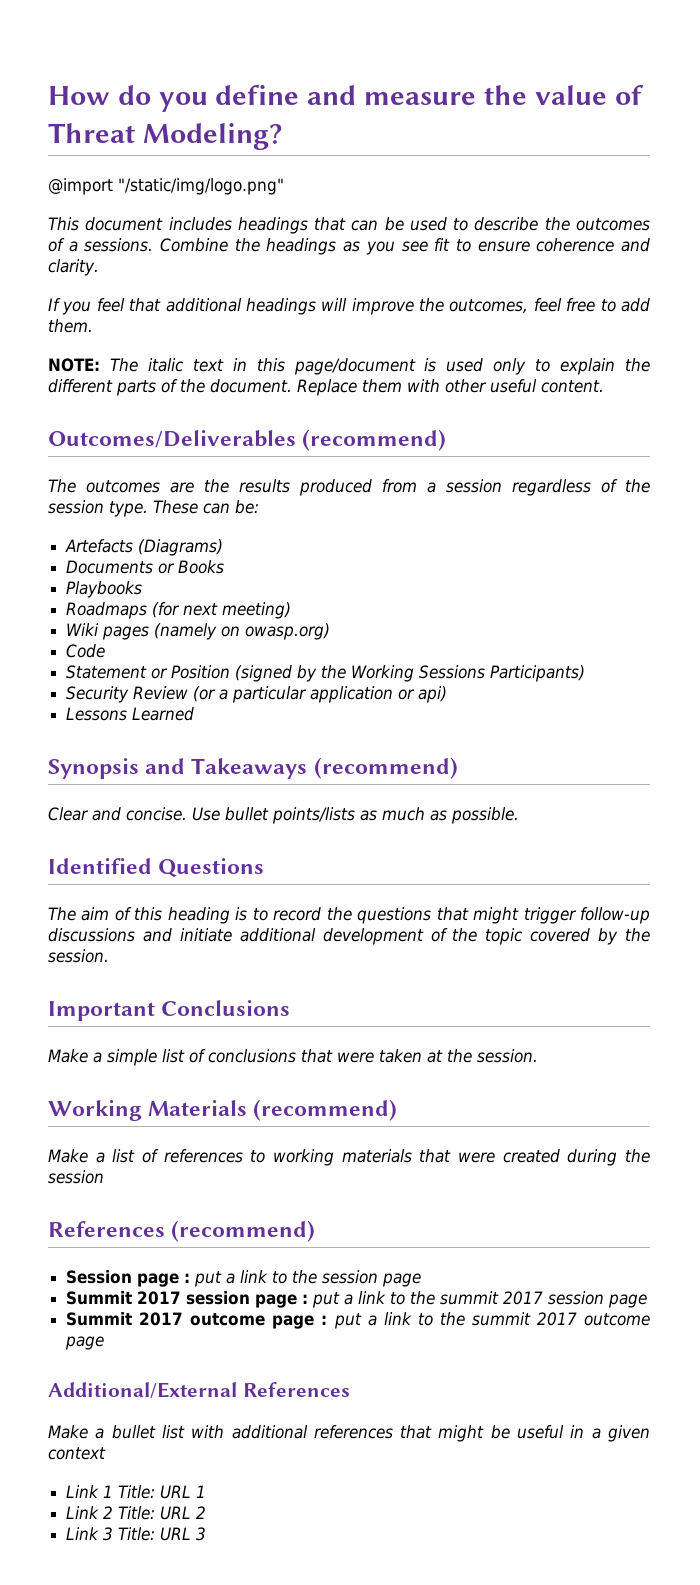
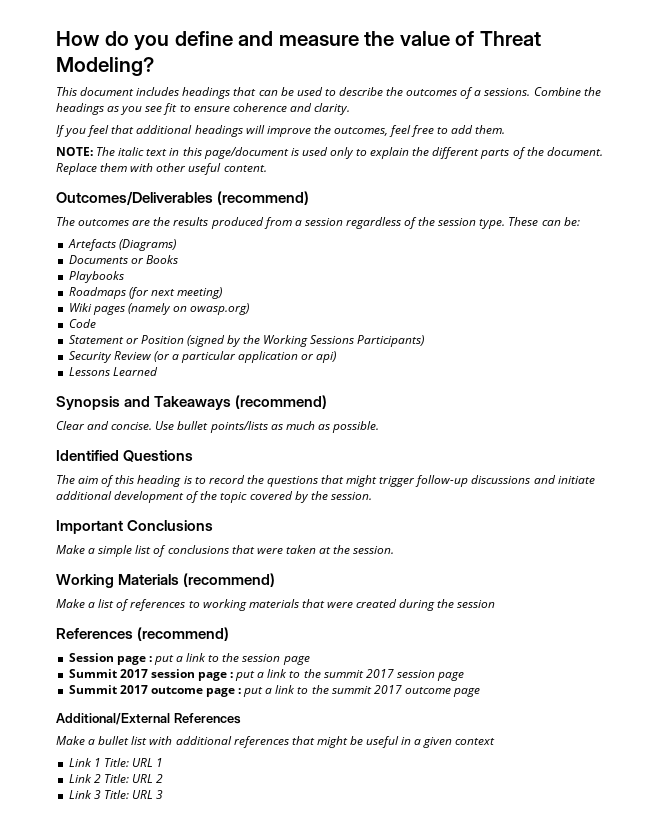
[48,178,284,195] // @import "/static/img/logo.png" -> (154, 66) none

